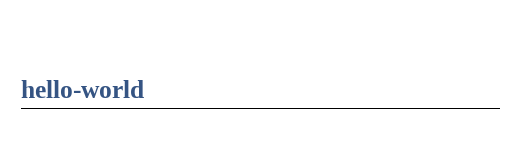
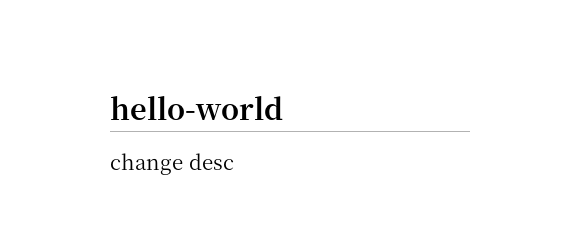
(144, 89) none -> [110,153,234,175] // change desc

